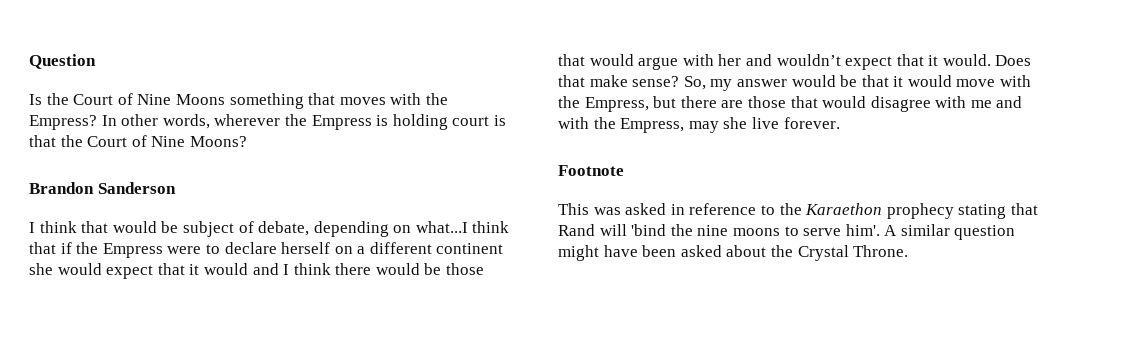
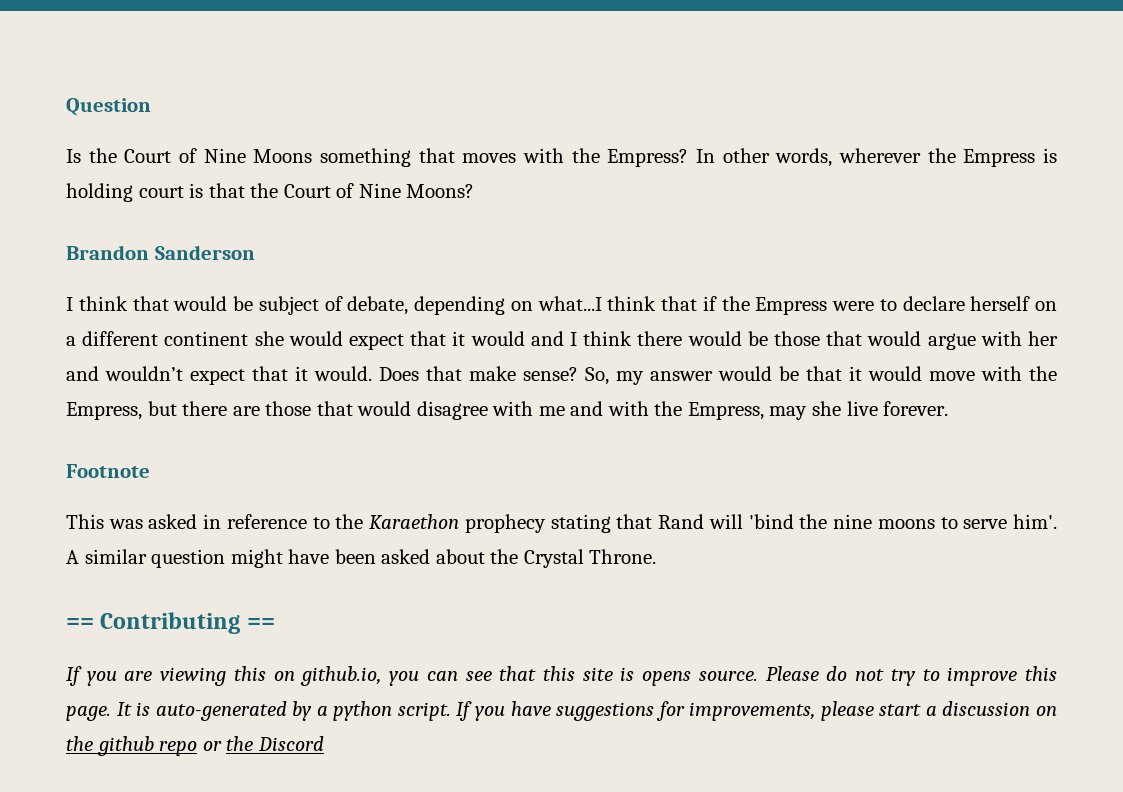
(909, 251) none -> [66,612,275,634] [66,666,1058,686] [66,701,1057,721] [66,736,324,756] // == Contributing == // If you are viewing this on github.io, you can see that this site is opens source. Please do not try to improve this page. It is auto-generated by a python script. If you have suggestions for improvements, please start a discussion on the github repo or the Discord

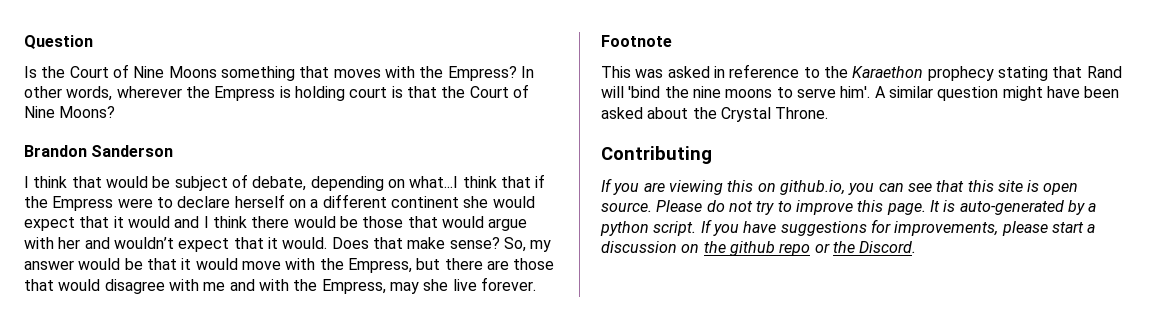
[66,618,94,629] == -> (829, 113) none
[246,618,275,629] == -> (712, 155) none
[642,671,692,686] opens -> [1043,183,1079,195] open
[257,736,324,751] Discord -> [859,241,917,253] Discord.

